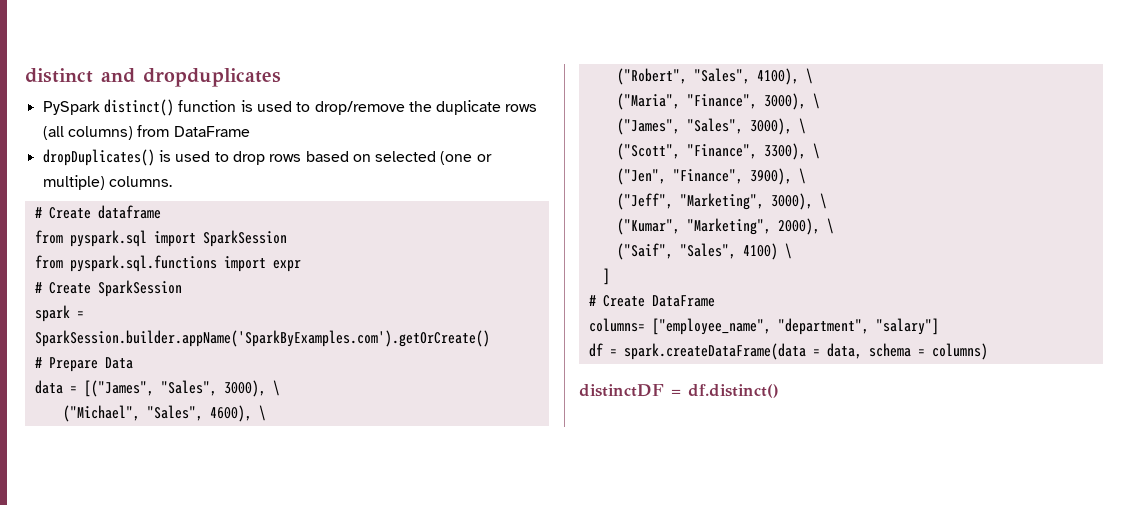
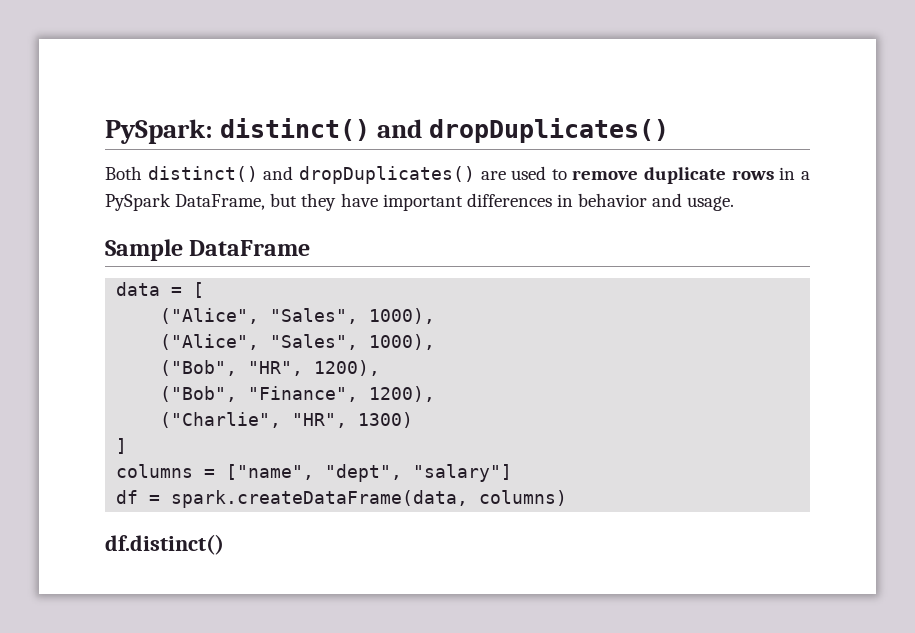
[25,68,281,87] [42,99,538,116] [42,125,250,140] [42,149,492,166] [42,175,172,190] [34,205,161,219] [34,230,287,247] [34,255,301,272] [34,280,182,297] [34,305,84,322] [34,330,490,347] [34,357,133,372] [34,380,280,397] [62,405,266,422] [616,68,813,85] [616,93,820,110] [616,118,806,135] [616,143,820,160] [616,168,806,185] [616,193,827,210] [616,218,834,235] [616,243,792,260] [602,268,610,285] [588,295,715,307] [588,318,939,335] [588,343,925,360] distinct and dropduplicates // PySpark distinct() function is used to drop/remove the duplicate rows (all columns) from DataFrame // dropDuplicates() is used to drop rows based on selected (one or multiple) columns. // # Create dataframe // from pyspark.sql import SparkSession // from pyspark.sql.functions import expr // # Create SparkSession // spark = SparkSession.builder.appName('SparkByExamples.com').getOrCreate() // # Prepare Data // data = [("James", "Sales", 3000), \ // ("Michael", "Sales", 4600), \ // ("Robert", "Sales", 4100), \ // ("Maria", "Finance", 3000), \ // ("James", "Sales", 3000), \ // ("Scott", "Finance", 3300), \ // ("Jen", "Finance", 3900), \ // ("Jeff", "Marketing", 3000), \ // ("Kumar", "Marketing", 2000), \ // ("Saif", "Sales", 4100) \ // ] // # Create DataFrame // columns= ["employee_name", "department", "salary"] // df = spark.createDataFrame(data = data, schema = -> [105,118,670,144] [105,166,810,184] [105,193,735,211] [105,239,311,261] [116,282,205,298] [160,308,436,324] [160,334,436,350] [160,360,381,376] [160,386,436,402] [160,412,414,428] [116,438,128,454] [116,464,513,482] [116,490,469,508] PySpark: distinct() and dropDuplicates() // Both distinct() and dropDuplicates() are used to remove duplicate rows in a PySpark DataFrame, but they have important differences in behavior and usage. // Sample DataFrame // data = [ // ("Alice", "Sales", 1000), // ("Alice", "Sales", 1000), // ("Bob", "HR", 1200), // ("Bob", "Finance", 1200), // ("Charlie", "HR", 1300) // ] // columns = ["name", "dept", "salary"] // df = spark.createDataFrame(data,
[579,384,681,397] distinctDF = -> (568, 498) none

